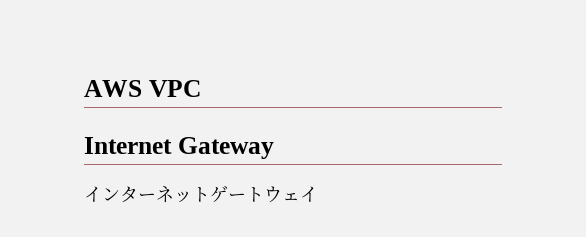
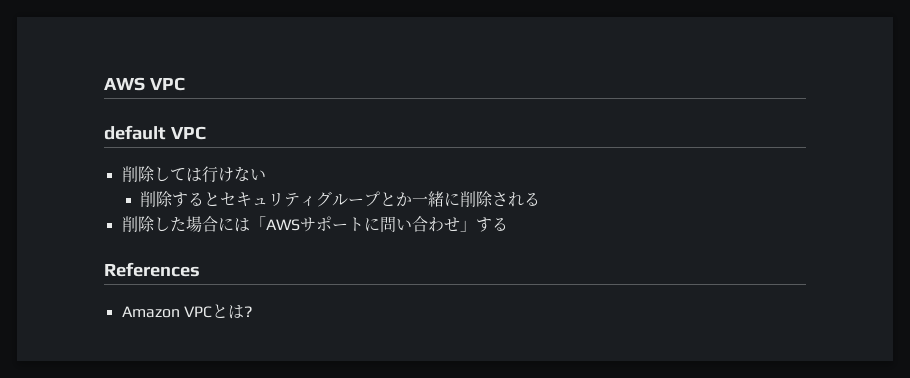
[84,137,274,159] [84,185,318,203] Internet Gateway // インターネットゲートウェイ -> [104,125,206,140] [121,166,266,183] [139,191,540,207] [121,216,508,233] [104,262,200,277] [121,304,253,319] default VPC // 削除しては行けない // 削除するとセキュリティグループとか一緒に削除される // 削除した場合には「AWSサポートに問い合わせ」する // References // Amazon VPCとは?

